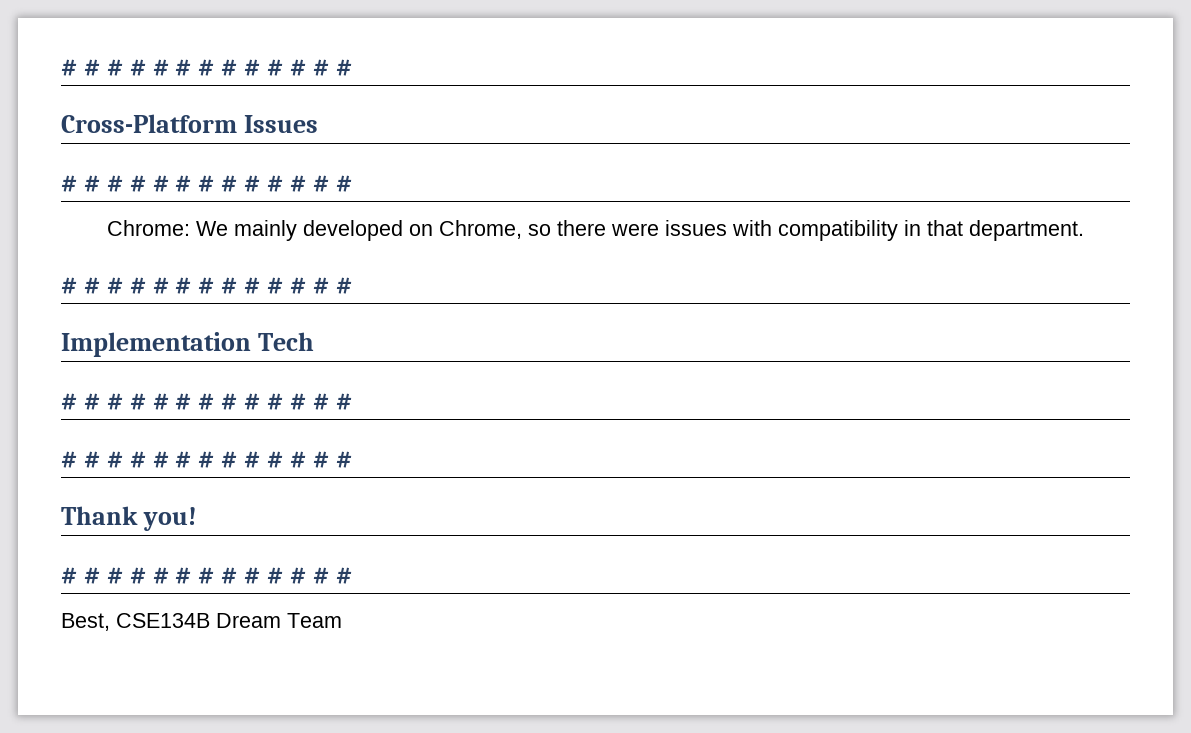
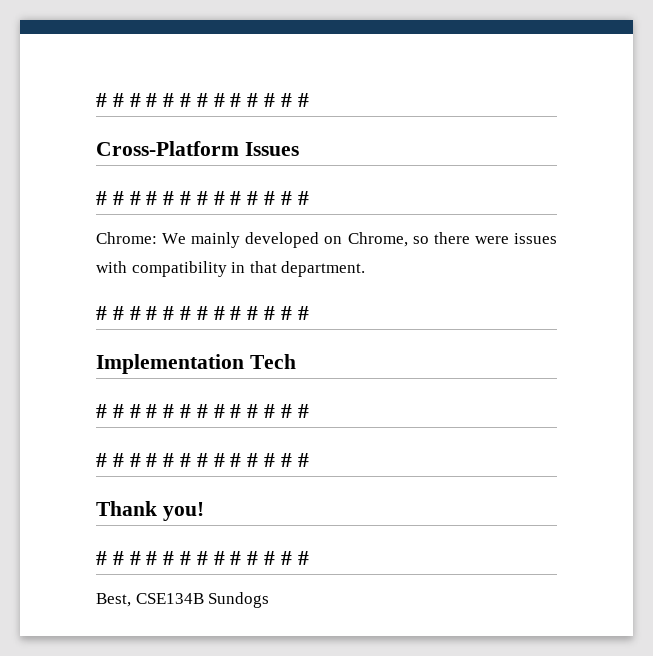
[216,613,342,628] Dream Team -> [208,592,270,608] Sundogs

